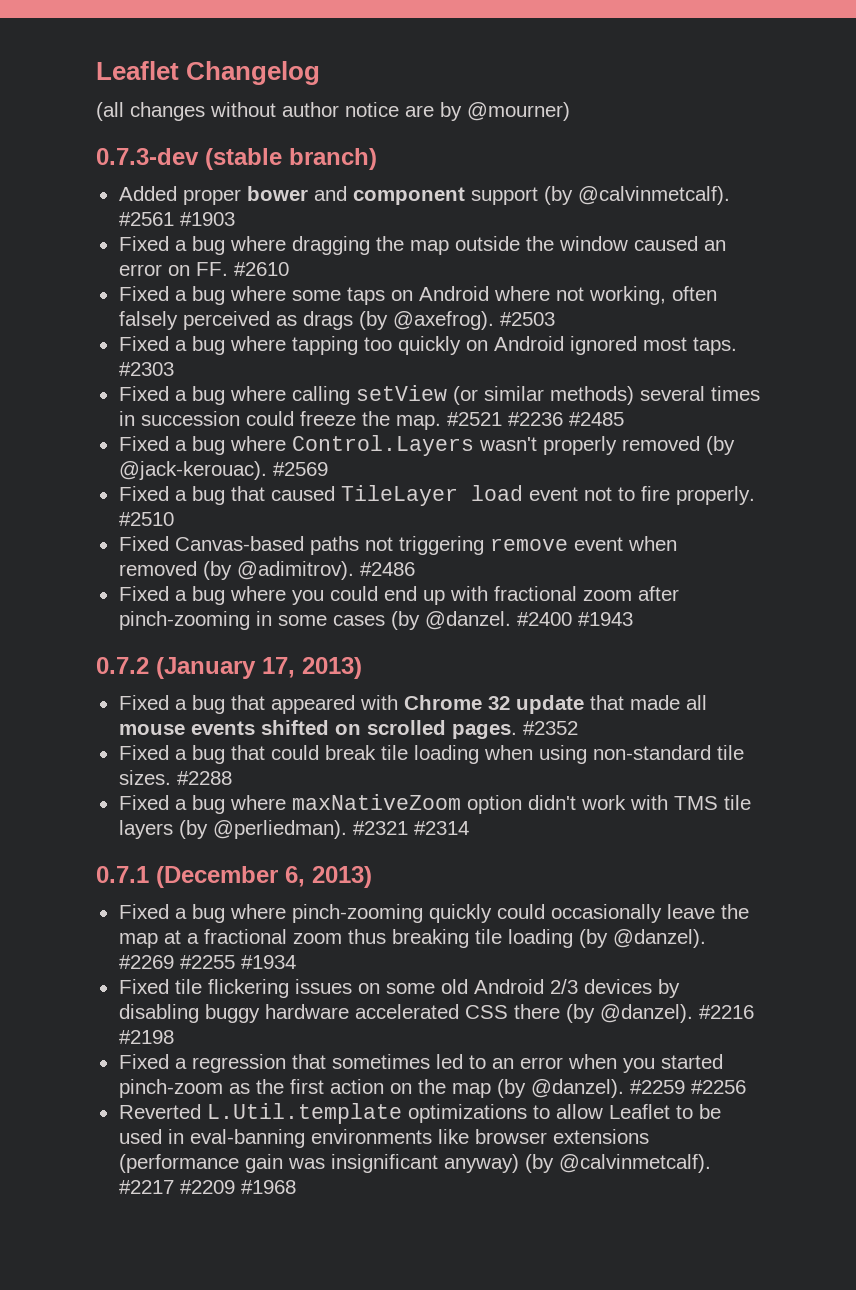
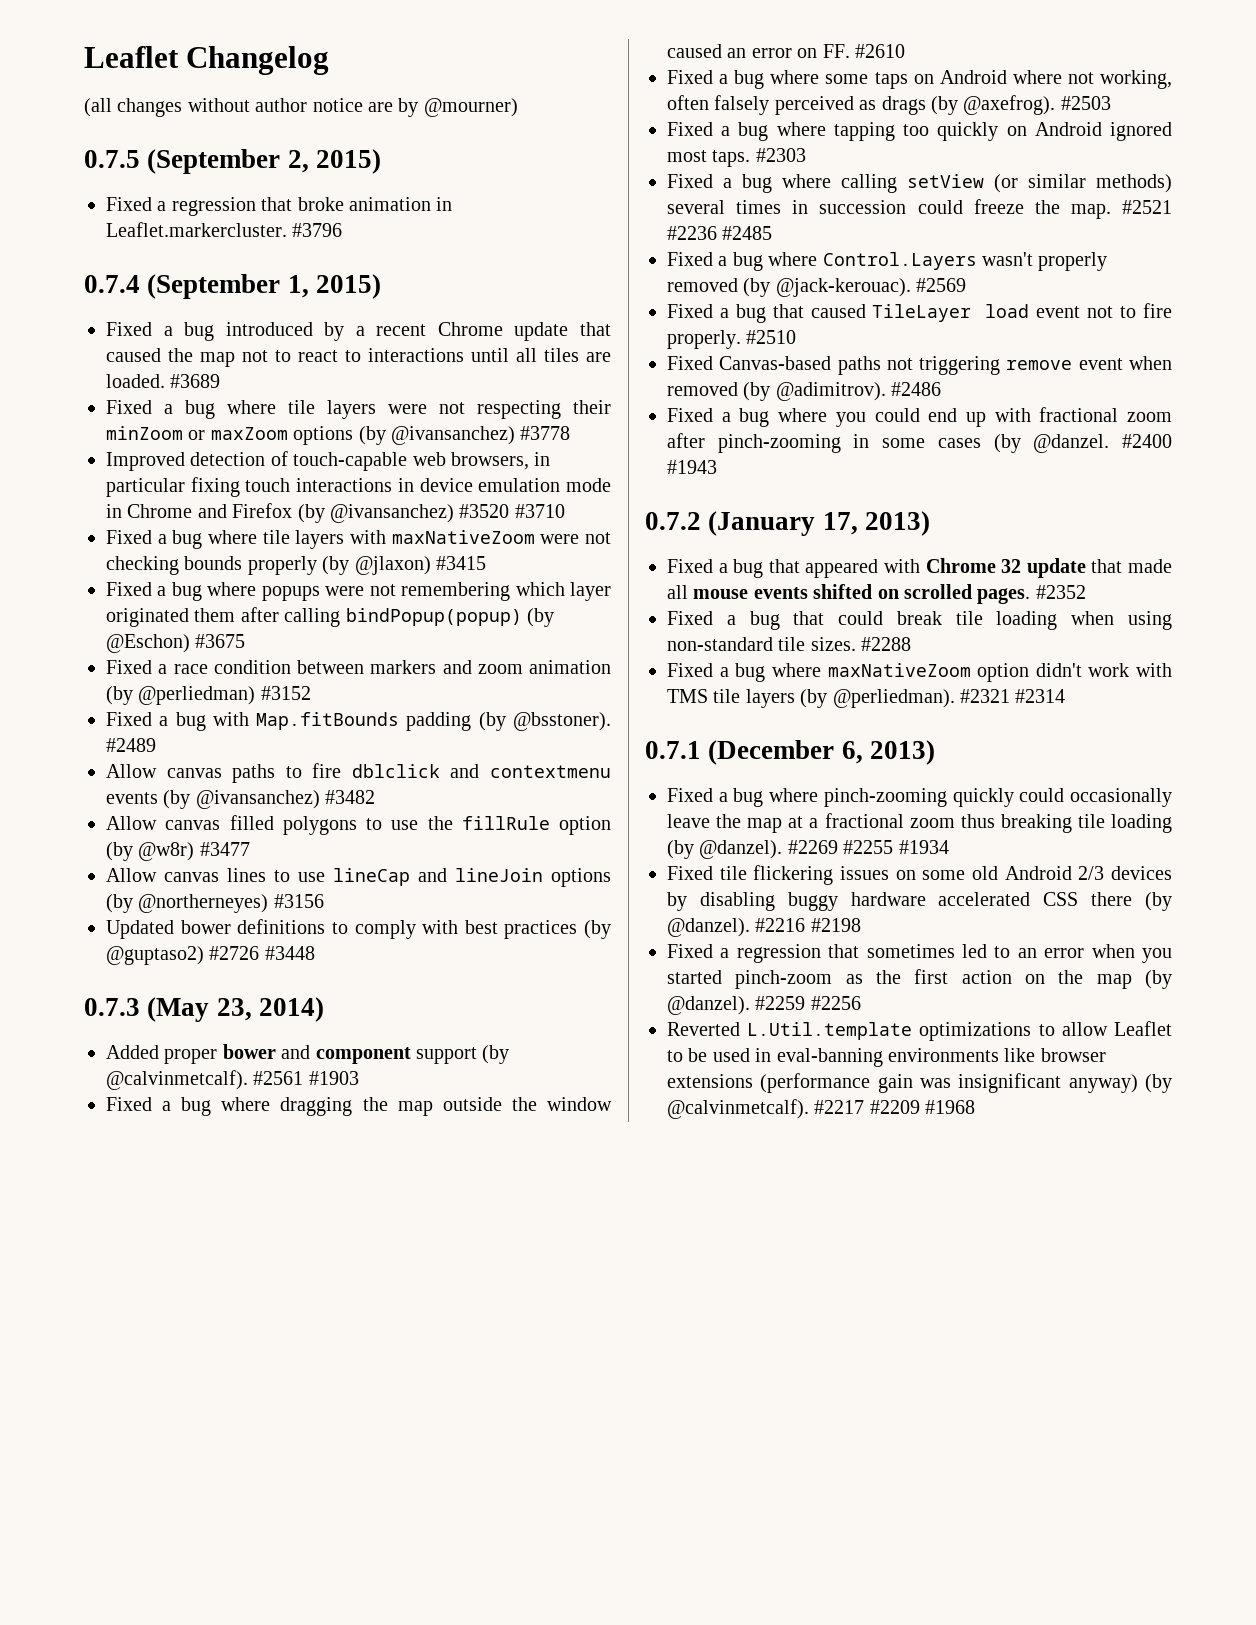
[96,148,377,170] 0.7.3-dev (stable branch) -> [84,149,381,174] [106,197,453,216] [106,222,343,237] [84,274,381,299] [106,322,611,341] [106,348,611,367] [106,374,221,388] [106,400,611,419] [106,426,571,445] [106,451,551,471] [106,477,611,497] [106,503,565,523] [106,530,611,549] [106,556,486,575] [106,582,611,601] [106,607,554,627] [106,634,246,653] [106,660,611,674] [106,686,311,705] [106,712,611,731] [106,738,156,752] [106,763,611,783] [106,790,376,809] [106,815,611,835] [106,842,250,861] [106,868,611,887] [106,894,324,913] [106,919,611,939] [106,946,315,965] [84,997,324,1022] 0.7.5 (September 2, 2015) // Fixed a regression that broke animation in Leaflet.markercluster. #3796 // 0.7.4 (September 1, 2015) // Fixed a bug introduced by a recent Chrome update that caused the map not to react to interactions until all tiles are loaded. #3689 // Fixed a bug where tile layers were not respecting their minZoom or maxZoom options (by @ivansanchez) #3778 // Improved detection of touch-capable web browsers, in particular fixing touch interactions in device emulation mode in Chrome and Firefox (by @ivansanchez) #3520 #3710 // Fixed a bug where tile layers with maxNativeZoom were not checking bounds properly (by @jlaxon) #3415 // Fixed a bug where popups were not remembering which layer originated them after calling bindPopup(popup) (by @Eschon) #3675 // Fixed a race condition between markers and zoom animation (by @perliedman) #3152 // Fixed a bug with Map.fitBounds padding (by @bsstoner). #2489 // Allow canvas paths to fire dblclick and contextmenu events (by @ivansanchez) #3482 // Allow canvas filled polygons to use the fillRule option (by @w8r) #3477 // Allow canvas lines to use lineCap and lineJoin options (by @northerneyes) #3156 // Updated bower definitions to comply with best practices (by @guptaso2) #2726 #3448 // 0.7.3 (May 23, 2014)

